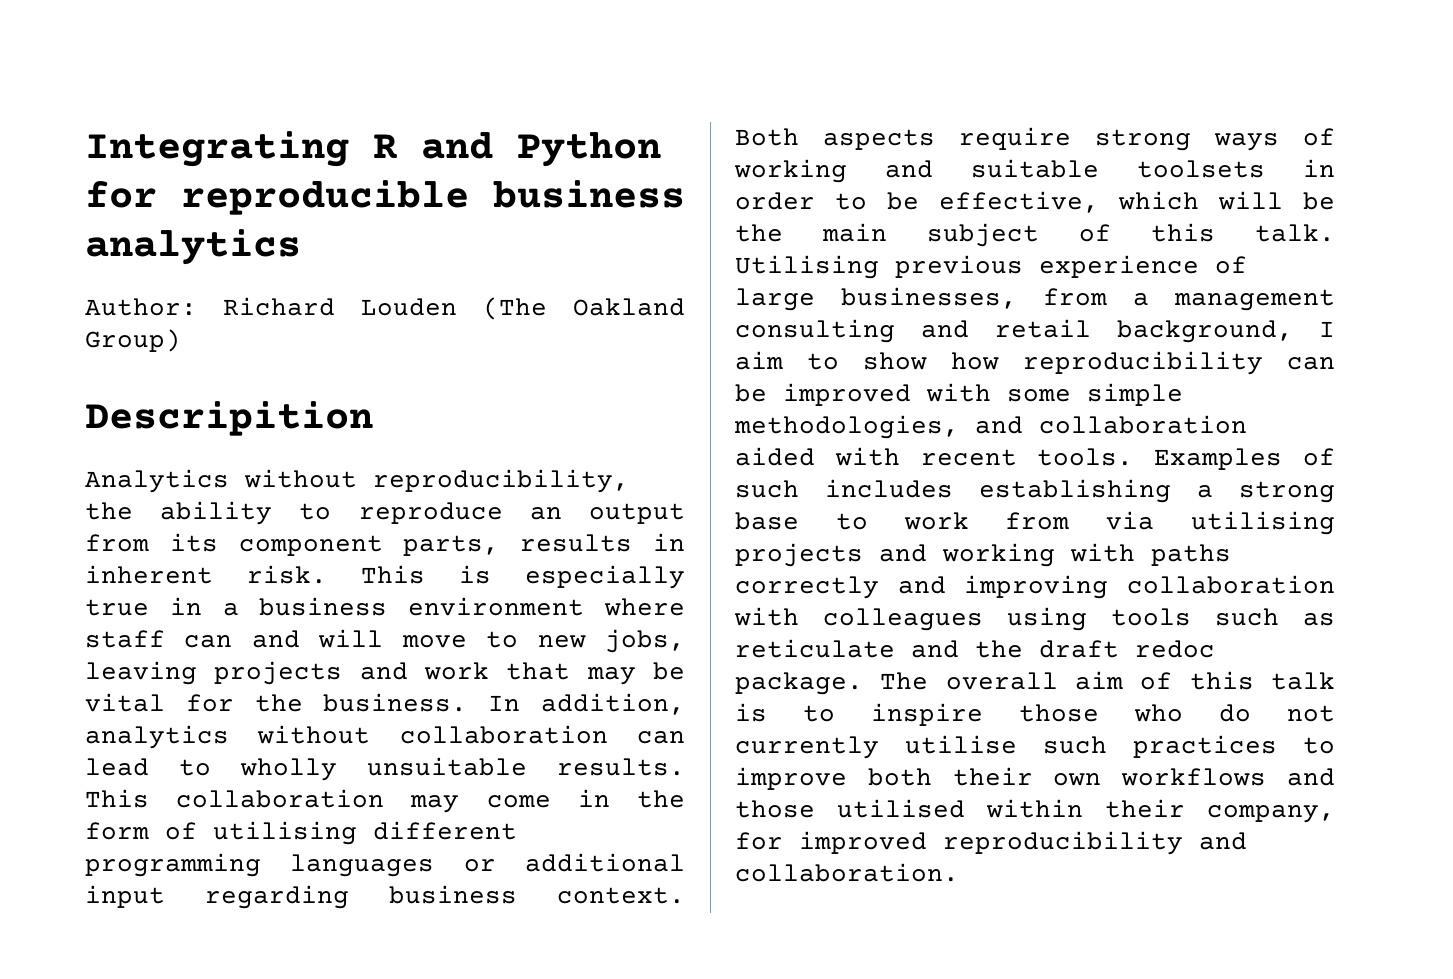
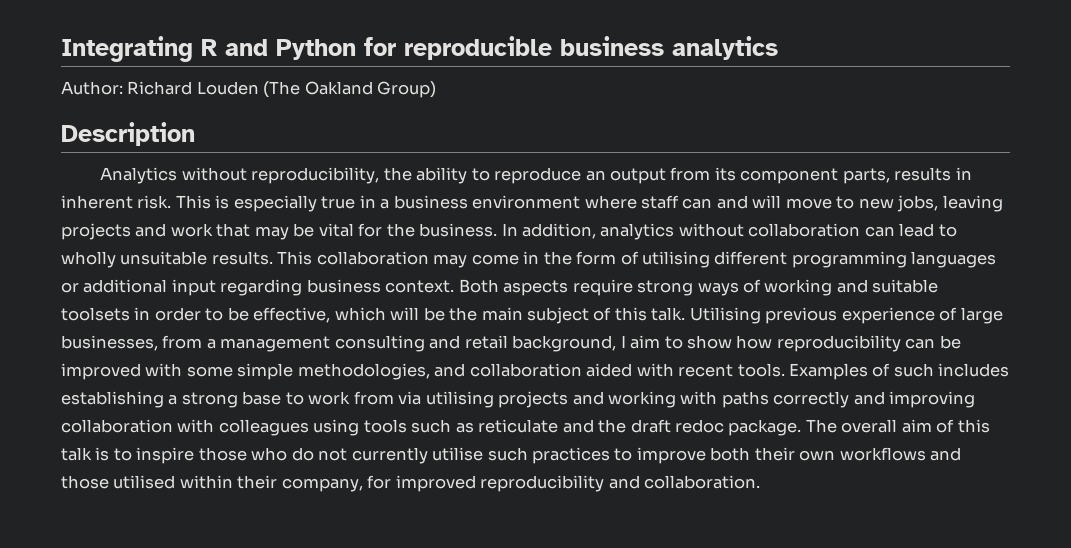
[85,401,373,436] Descripition -> [61,122,195,146] Description

